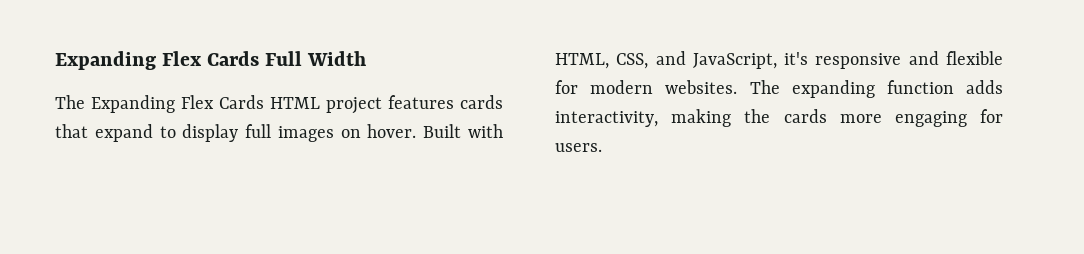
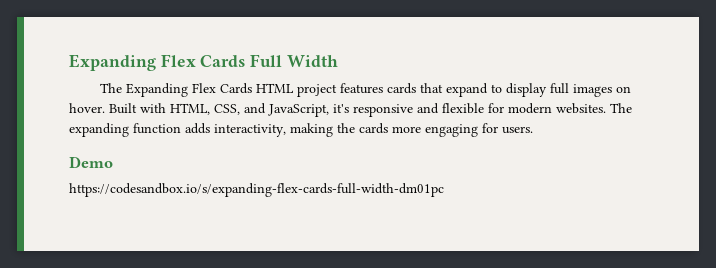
(602, 147) none -> [69,156,113,168] [69,183,444,197] // Demo // https://codesandbox.io/s/expanding-flex-cards-full-width-dm01pc

